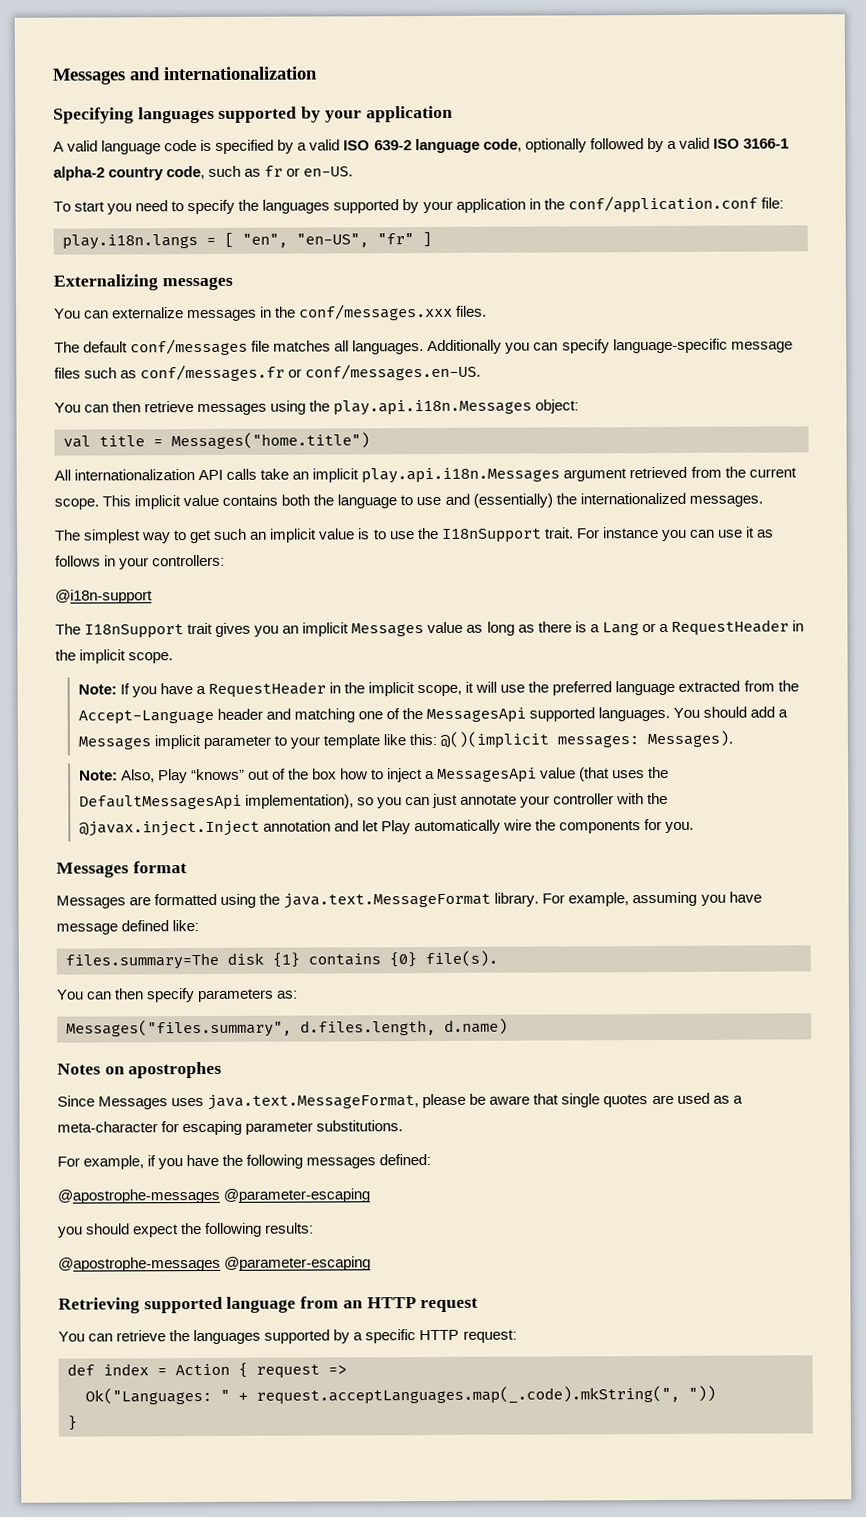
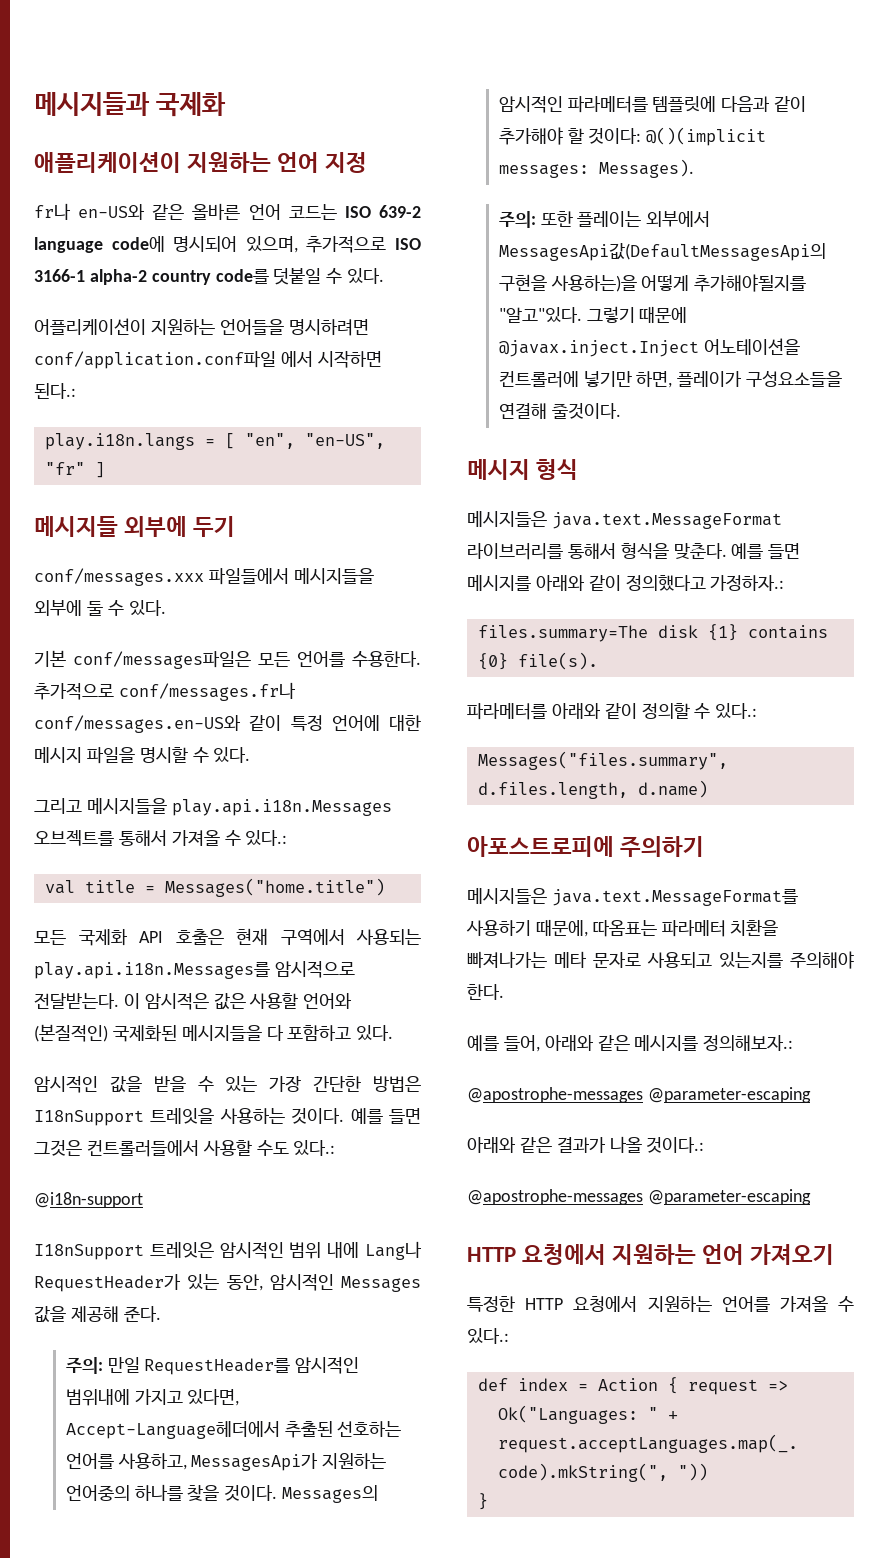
[52,66,318,85] [53,105,453,124] [53,137,789,155] [53,165,354,181] [53,195,784,215] Messages and internationalization // Specifying languages supported by your application // A valid language code is specified by a valid ISO 639-2 language code, optionally followed by a valid ISO 3166-1 alpha-2 country code, such as fr or en-US. // To start you need to specify the languages supported by your application in the conf/application.conf file: -> [34,92,226,117] [34,152,368,173] [34,203,421,220] [34,236,421,253] [34,268,385,285] [34,318,369,336] [34,350,382,369] [34,383,76,399] 메시지들과 국제화 // 애플리케이션이 지원하는 언어 지정 // fr나 en-US와 같은 올바른 언어 코드는 ISO 639-2 language code에 명시되어 있으며, 추가적으로 ISO 3166-1 alpha-2 country code를 덧붙일 수 있다. // 어플리케이션이 지원하는 언어들을 명시하려면 conf/application.conf파일 에서 시작하면 된다.:
[53,274,233,291] [54,303,488,322] [54,338,793,356] [54,363,482,382] [54,399,580,416] [63,432,370,450] [54,466,797,484] [54,492,763,510] [54,526,775,544] [55,554,226,570] [55,589,153,604] [55,619,804,639] [55,649,174,664] [77,680,799,698] [77,706,789,725] [77,730,734,750] [78,766,670,784] [78,792,669,811] [78,819,695,837] [56,861,187,878] [56,891,762,909] [56,920,200,935] Externalizing messages // You can externalize messages in the conf/messages.xxx files. // The default conf/messages file matches all languages. Additionally you can specify language-specific message files such as conf/messages.fr or conf/messages.en-US. // You can then retrieve messages using the play.api.i18n.Messages object: // val title = Messages("home.title") // All internationalization API calls take an implicit play.api.i18n.Messages argument retrieved from the current scope. This implicit value contains both the language to use and (essentially) the internationalized messages. // The simplest way to get such an implicit value is to use the I18nSupport trait. For instance you can use it as follows in your controllers: // @i18n-support // The I18nSupport trait gives you an implicit Messages value as long as there is a Lang or a RequestHeader in the implicit scope. // Note: If you have a RequestHeader in the implicit scope, it will use the preferred language extracted from the Accept-Language header and matching one of the MessagesApi supported languages. You should add a Messages implicit parameter to your template like this: @()(implicit messages: Messages). // Note: Also, Play “knows” out of the box how to inject a MessagesApi value (that uses the DefaultMessagesApi implementation), so you can just annotate your controller with the @javax.inject.Inject annotation and let Play automatically wire the components for you. // Messages format // Messages are formatted using the java.text.MessageFormat library. For example, assuming you have message defined like: -> [34,516,236,537] [34,568,374,586] [34,600,166,616] [34,650,421,669] [34,682,296,701] [34,715,421,733] [34,747,251,764] [34,798,392,816] [34,830,288,846] [44,878,385,897] [34,928,421,946] [34,961,355,979] [34,993,353,1010] [34,1024,394,1042] [34,1076,422,1093] [34,1108,421,1126] [34,1140,336,1157] [34,1192,143,1208] [34,1241,423,1260] [34,1274,421,1292] [34,1306,161,1323] [65,1357,360,1375] [65,1389,240,1406] [65,1421,402,1439] [65,1453,387,1471] [65,1484,379,1503] [498,96,807,113] [498,127,767,146] [498,159,694,178] [498,211,711,228] [498,243,826,261] [498,274,807,292] [498,306,688,323] [498,338,800,357] [498,371,843,388] [498,403,621,419] [467,459,579,480] [467,511,782,529] [467,543,801,560] [467,575,785,591] 메시지들 외부에 두기 // conf/messages.xxx 파일들에서 메시지들을 외부에 둘 수 있다. // 기본 conf/messages파일은 모든 언어를 수용한다. 추가적으로 conf/messages.fr나 conf/messages.en-US와 같이 특정 언어에 대한 메시지 파일을 명시할 수 있다. // 그리고 메시지들을 play.api.i18n.Messages 오브젝트를 통해서 가져올 수 있다.: // val title = Messages("home.title") // 모든 국제화 API 호출은 현재 구역에서 사용되는 play.api.i18n.Messages를 암시적으로 전달받는다. 이 암시적은 값은 사용할 언어와 (본질적인) 국제화된 메시지들을 다 포함하고 있다. // 암시적인 값을 받을 수 있는 가장 간단한 방법은 I18nSupport 트레잇을 사용하는 것이다. 예를 들면 그것은 컨트롤러들에서 사용할 수도 있다.: // @i18n-support // I18nSupport 트레잇은 암시적인 범위 내에 Lang나 RequestHeader가 있는 동안, 암시적인 Messages 값을 제공해 준다. // 주의: 만일 RequestHeader를 암시적인 범위내에 가지고 있다면, Accept-Language헤더에서 추출된 선호하는 언어를 사용하고, MessagesApi가 지원하는 언어중의 하나를 찾을 것이다. Messages의 암시적인 파라메터를 템플릿에 다음과 같이 추가해야 할 것이다: @()(implicit messages: Messages). // 주의: 또한 플레이는 외부에서 MessagesApi값(DefaultMessagesApi의 구현을 사용하는)을 어떻게 추가해야될지를 "알고"있다. 그렇기 때문에 @javax.inject.Inject 어노테이션을 컨트롤러에 넣기만 하면, 플레이가 구성요소들을 연결해 줄것이다. // 메시지 형식 // 메시지들은 java.text.MessageFormat 라이브러리를 통해서 형식을 맞춘다. 예를 들면 메시지를 아래와 같이 정의했다고 가정하자.:
[57,988,299,1003] [66,1018,508,1038] [57,1061,223,1079] [57,1092,743,1110] [57,1120,404,1136] [57,1154,432,1170] [57,1188,371,1204] [58,1222,315,1238] [58,1256,372,1272] [58,1296,479,1314] [58,1329,517,1345] You can then specify parameters as: // Messages("files.summary", d.files.length, d.name) // Notes on apostrophes // Since Messages uses java.text.MessageFormat, please be aware that single quotes are used as a meta-character for escaping parameter substitutions. // For example, if you have the following messages defined: // @apostrophe-messages @parameter-escaping // you should expect the following results: // @apostrophe-messages @parameter-escaping // Retrieving supported language from an HTTP request // You can retrieve the languages supported by a specific HTTP request: -> [467,703,758,720] [477,751,728,770] [477,780,708,799] [467,836,705,857] [467,888,798,906] [466,919,779,937] [467,951,854,969] [467,984,504,1000] [467,1035,794,1052] [467,1087,811,1103] [467,1136,705,1153] [467,1189,811,1205] [467,1244,835,1265] [467,1296,854,1312] [467,1328,509,1344] 파라메터를 아래와 같이 정의할 수 있다.: // Messages("files.summary", d.files.length, d.name) // 아포스트로피에 주의하기 // 메시지들은 java.text.MessageFormat를 사용하기 때문에, 따옴표는 파라메터 치환을 빠져나가는 메타 문자로 사용되고 있는지를 주의해야 한다. // 예를 들어, 아래와 같은 메시지를 정의해보자.: // @apostrophe-messages @parameter-escaping // 아래와 같은 결과가 나올 것이다.: // @apostrophe-messages @parameter-escaping // HTTP 요청에서 지원하는 언어 가져오기 // 특정한 HTTP 요청에서 지원하는 언어를 가져올 수 있다.:

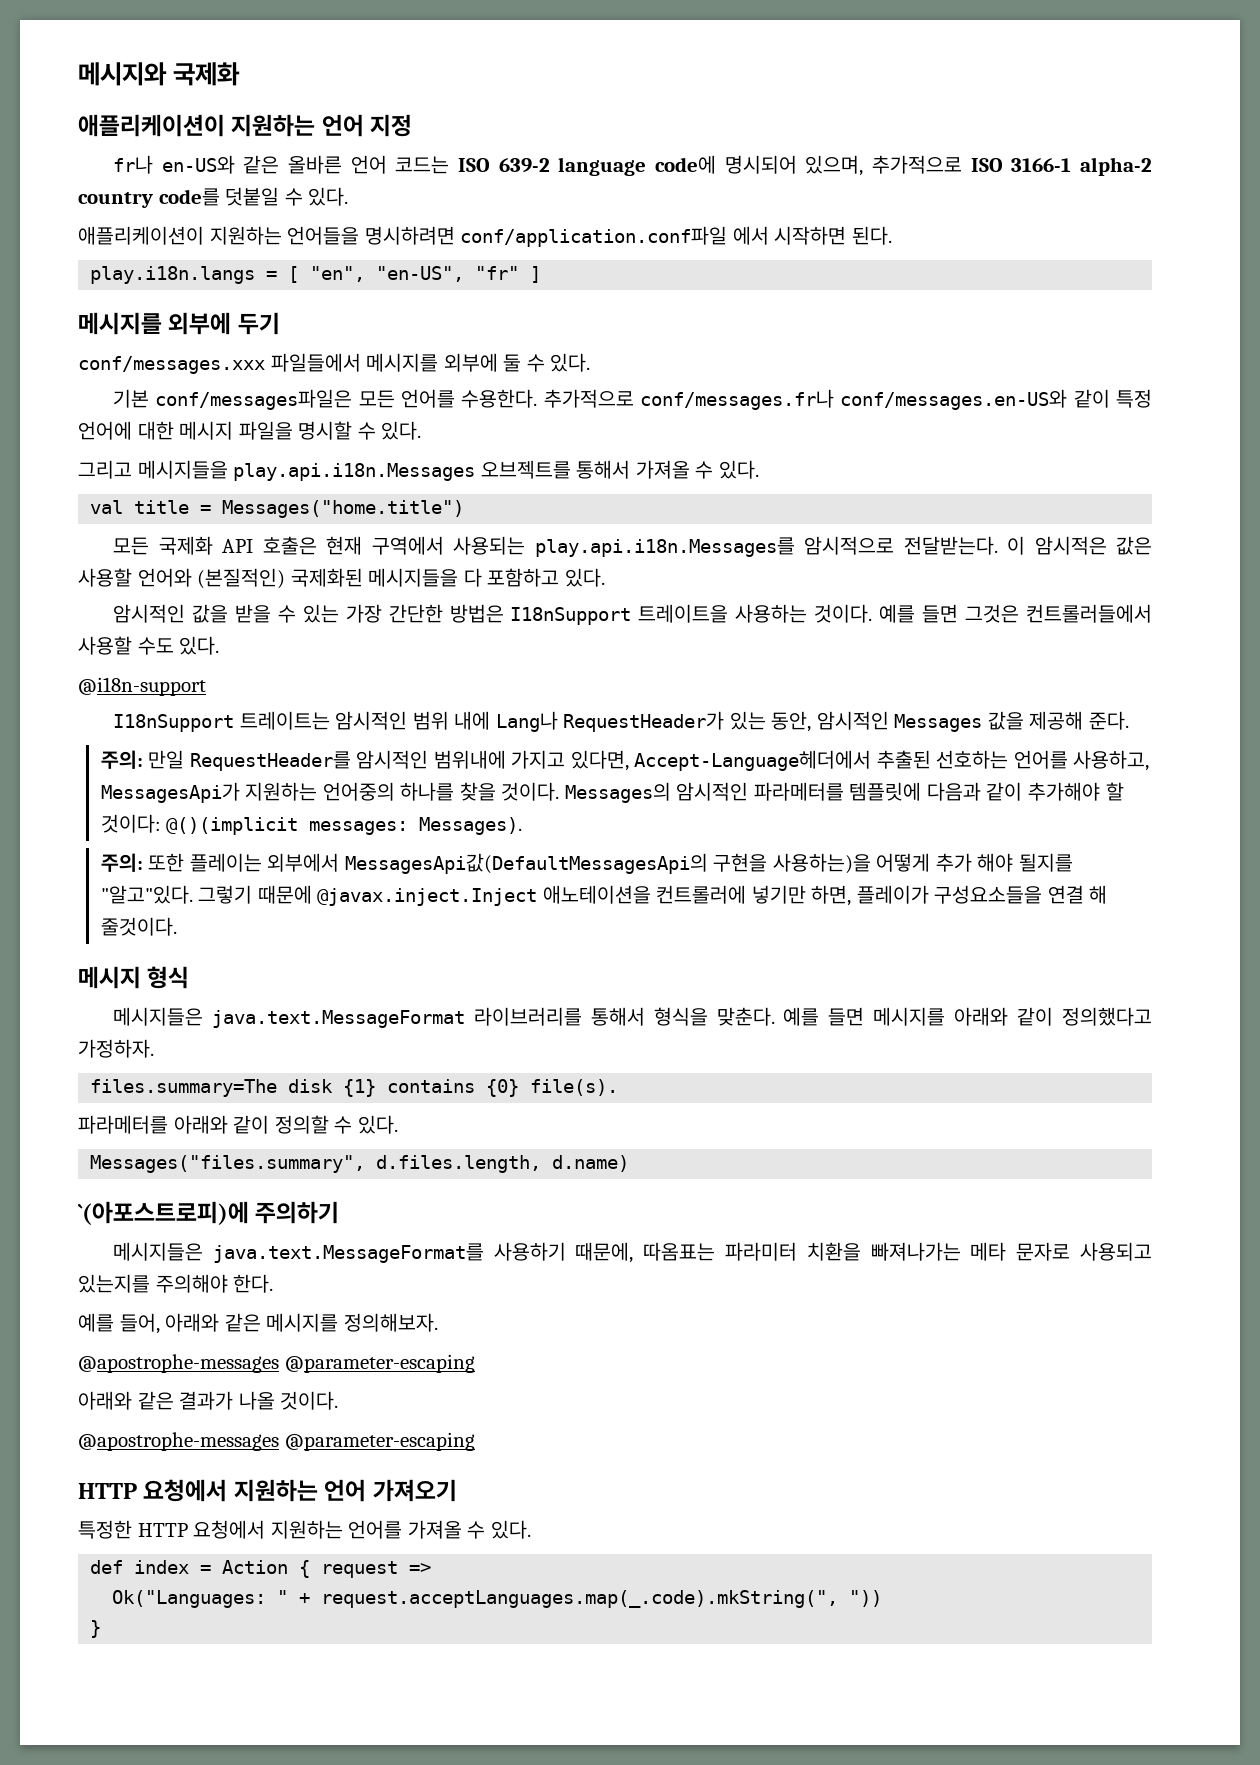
[34,92,150,116] 메시지들과 -> [78,62,167,86] 메시지와
[34,318,146,335] 어플리케이션이 -> [78,226,204,245] 애플리케이션이
[34,383,76,399] 된다.: -> [851,226,892,245] 된다.
[34,516,118,537] 메시지들 -> [78,312,162,335] 메시지를
[293,568,374,584] 메시지들을 -> [366,353,439,372] 메시지를
[245,830,288,846] 있다.: -> [718,460,759,479] 있다.
[150,1108,215,1124] 트레잇을 -> [638,604,729,623] 트레이트을
[293,1140,336,1156] 있다.: -> [179,636,220,655] 있다.
[149,1242,214,1258] 트레잇은 -> [239,711,330,730] 트레이트는
[694,274,807,292] 추가해야될지를 -> [935,853,1073,872] 추가 해야 될지를
[703,338,800,355] 어노테이션을 -> [542,885,651,904] 애노테이션을
[498,403,547,419] 연결해 -> [1047,885,1108,904] 연결 해
[710,575,785,591] 가정하자.: -> [78,1039,154,1058] 가정하자.
[715,703,758,719] 있다.: -> [357,1115,398,1134] 있다.
[467,836,614,857] 아포스트로피에 -> [78,1201,249,1225] `(아포스트로피)에
[661,920,726,937] 파라메터 -> [725,1242,798,1261] 파라미터
[703,1035,794,1051] 정의해보자.: -> [343,1313,438,1332] 정의해보자.
[646,1137,705,1153] 것이다.: -> [280,1391,339,1410] 것이다.
[467,1328,509,1344] 있다.: -> [490,1520,531,1539] 있다.

